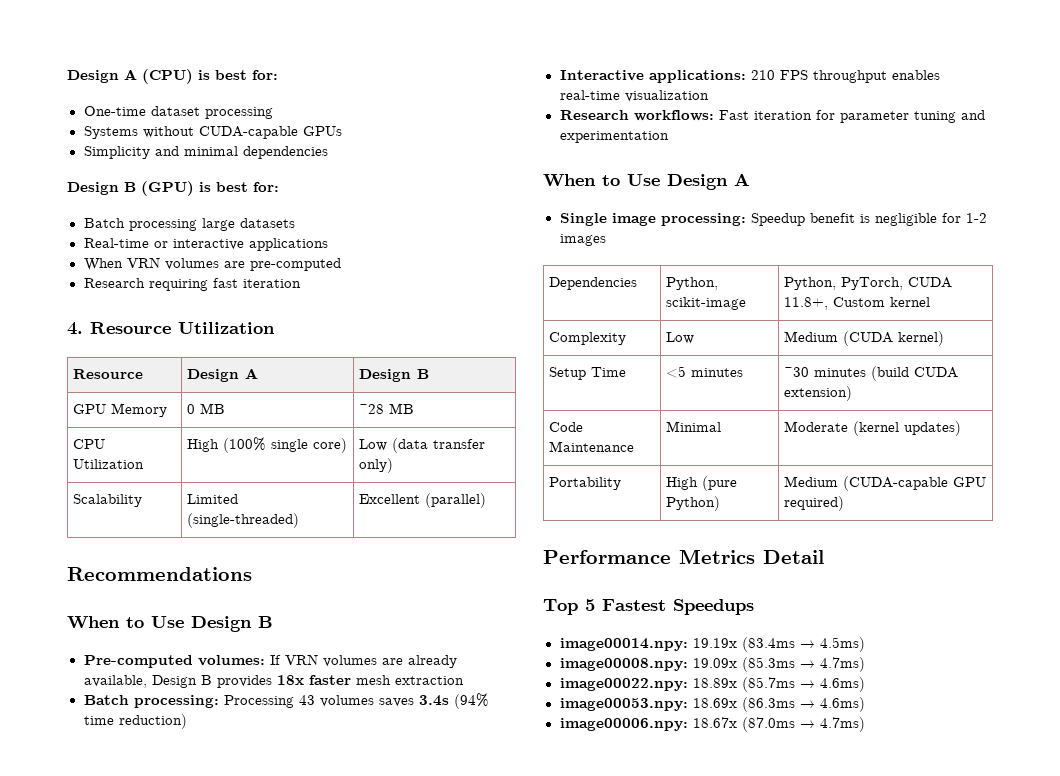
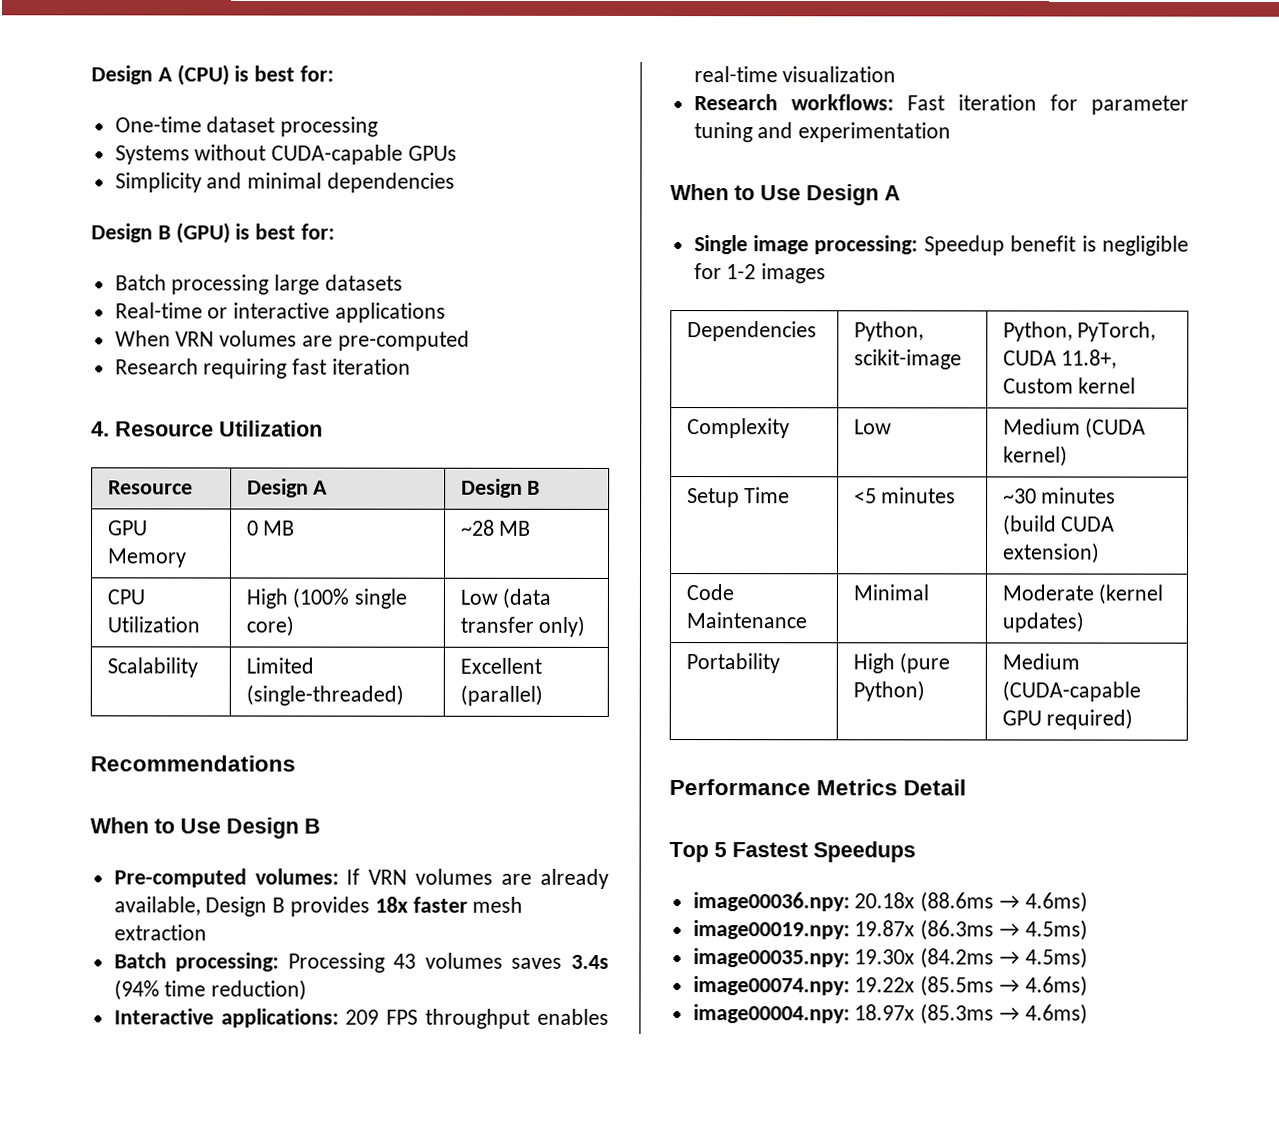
[750,70,775,80] 210 -> [345,1009,380,1025] 209
[559,637,865,652] [559,657,865,672] [559,677,865,692] [559,697,865,712] [559,717,865,732] image00014.npy: 19.19x (83.4ms → 4.5ms) // image00008.npy: 19.09x (85.3ms → 4.7ms) // image00022.npy: 18.89x (85.7ms → 4.6ms) // image00053.npy: 18.69x (86.3ms → 4.6ms) // image00006.npy: 18.67x (87.0ms → 4.7ms) -> [692,891,1088,913] [692,919,1088,941] [692,947,1088,969] [692,975,1088,997] [692,1003,1088,1025] image00036.npy: 20.18x (88.6ms → 4.6ms) // image00019.npy: 19.87x (86.3ms → 4.5ms) // image00035.npy: 19.30x (84.2ms → 4.5ms) // image00074.npy: 19.22x (85.5ms → 4.6ms) // image00004.npy: 18.97x (85.3ms → 4.6ms)

